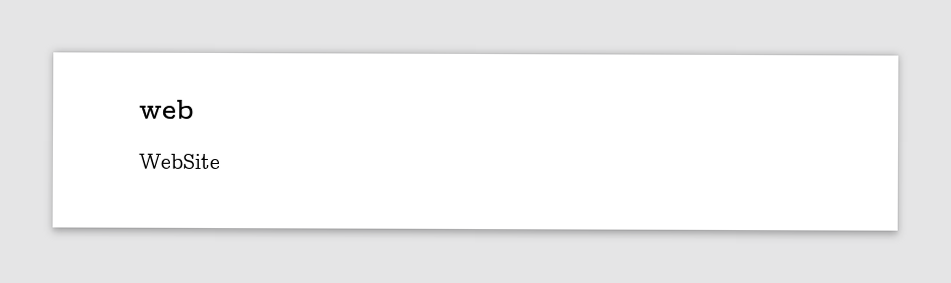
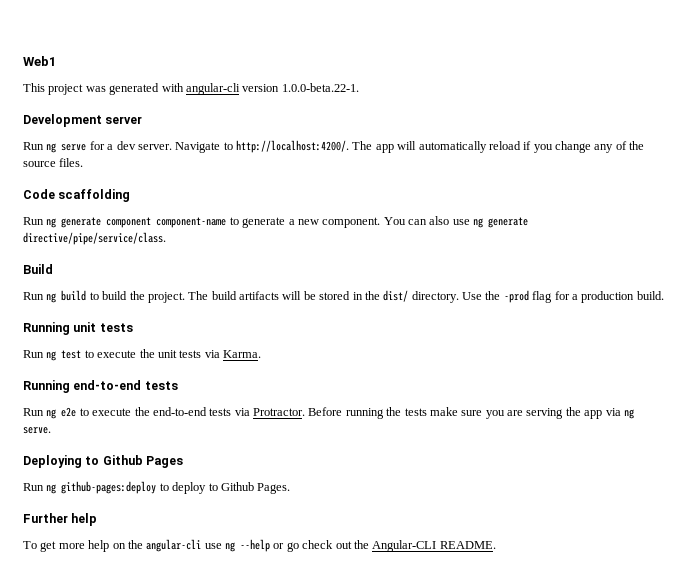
[139,99,194,119] [138,153,220,170] web // WebSite -> [23,56,56,66] [23,83,359,95] [23,114,143,127] [23,140,645,153] [23,158,84,167] [23,189,131,202] [23,216,529,228] [23,232,166,245] [23,264,53,274] [23,290,664,303] [23,322,133,335] [23,349,261,361] [23,380,178,393] [23,407,634,419] [23,427,51,434] [23,455,184,468] [23,481,291,494] [23,513,98,526] [23,539,496,552] Web1 // This project was generated with angular-cli version 1.0.0-beta.22-1. // Development server // Run ng serve for a dev server. Navigate to http://localhost:4200/. The app will automatically reload if you change any of the source files. // Code scaffolding // Run ng generate component component-name to generate a new component. You can also use ng generate directive/pipe/service/class. // Build // Run ng build to build the project. The build artifacts will be stored in the dist/ directory. Use the -prod flag for a production build. // Running unit tests // Run ng test to execute the unit tests via Karma. // Running end-to-end tests // Run ng e2e to execute the end-to-end tests via Protractor. Before running the tests make sure you are serving the app via ng serve. // Deploying to Github Pages // Run ng github-pages:deploy to deploy to Github Pages. // Further help // To get more help on the angular-cli use ng --help or go check out the Angular-CLI README.

